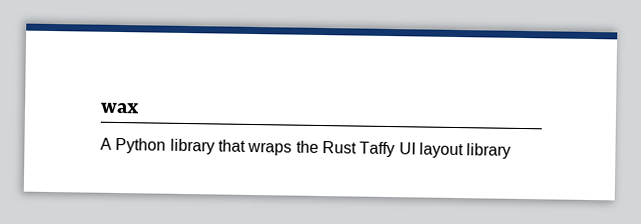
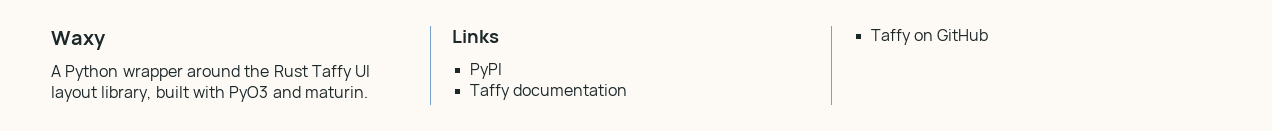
[100,102,140,114] wax -> [51,31,106,50] Waxy
[169,138,293,156] library that wraps -> [122,65,240,81] wrapper around
[466,143,512,159] library -> [101,86,368,102] [452,30,499,43] [469,63,502,79] [469,84,627,100] [870,29,989,45] library, built with PyO3 and maturin. // Links // PyPI // Taffy documentation // Taffy on GitHub

